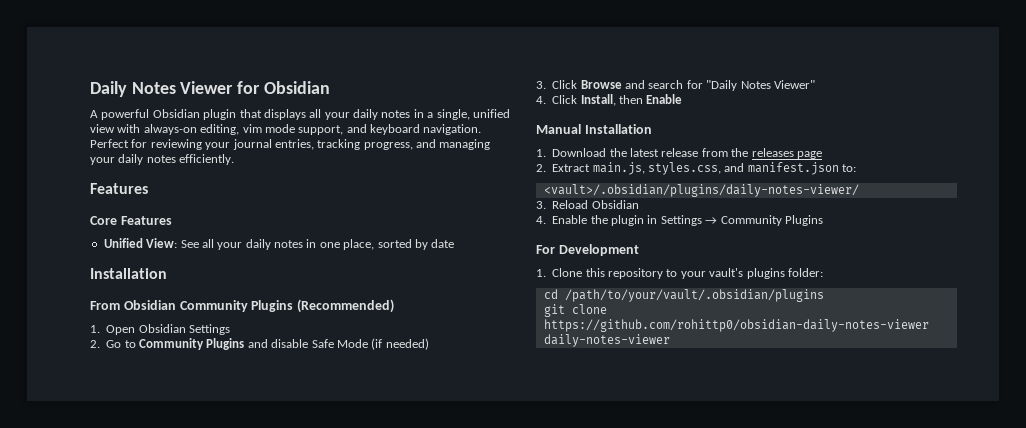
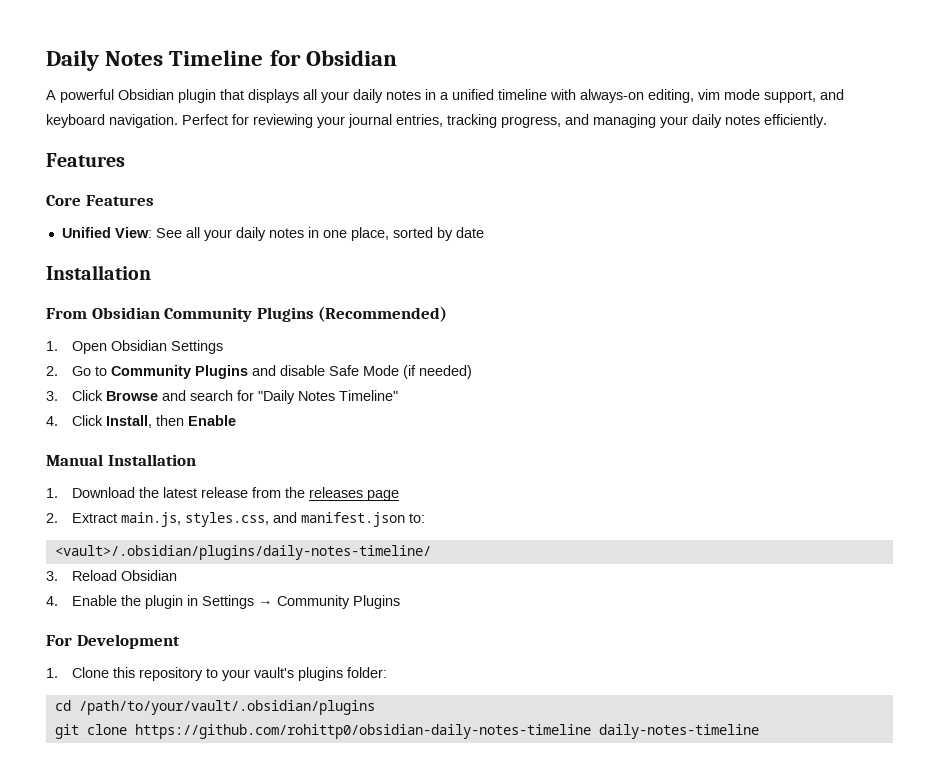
[180,81,234,94] Viewer -> [169,50,264,66] Timeline
[436,109,510,120] [90,124,115,133] single, unified view -> [452,89,547,100] unified timeline
[773,80,815,89] Viewer" -> [339,390,399,401] Timeline"
[543,184,859,197] <vault>/.obsidian/plugins/daily-notes-viewer/ -> [54,545,431,560] <vault>/.obsidian/plugins/daily-notes-timeline/
[543,319,929,332] [543,334,670,347] https://github.com/rohittp0/obsidian-daily-notes-viewer daily-notes-viewer -> [134,724,759,739] https://github.com/rohittp0/obsidian-daily-notes-timeline daily-notes-timeline

